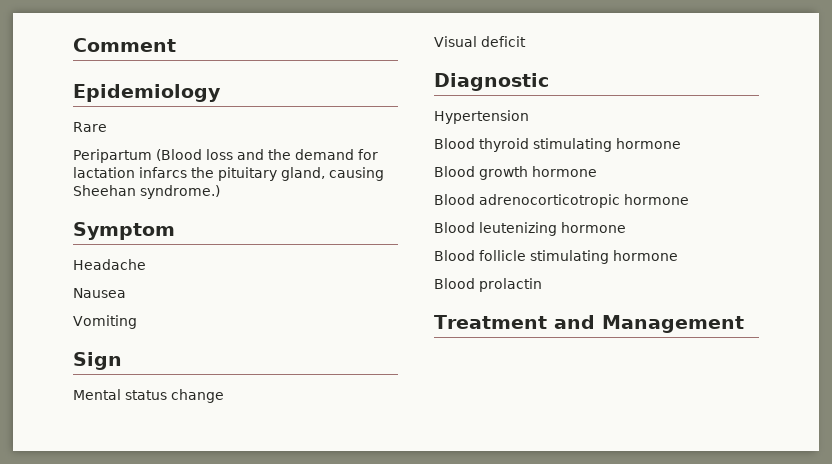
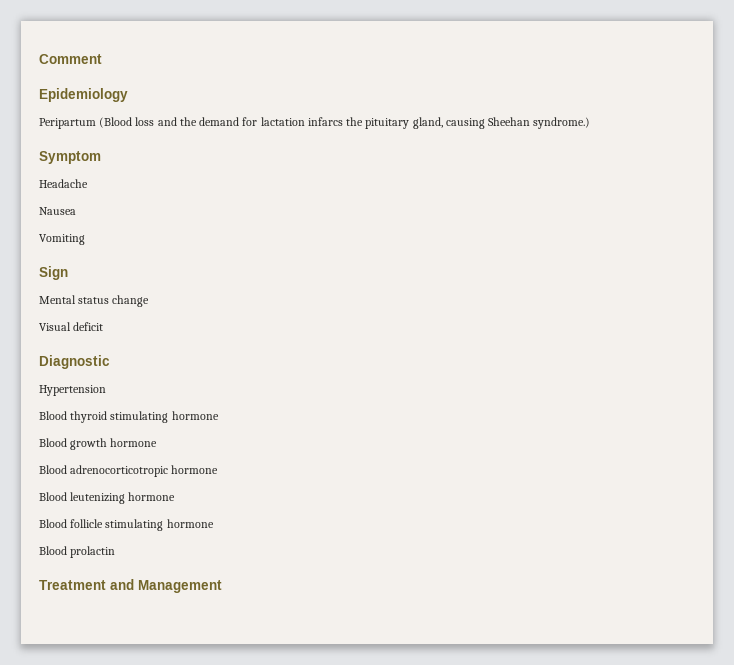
[73,122,107,132] // Rare -> (128, 95) none

